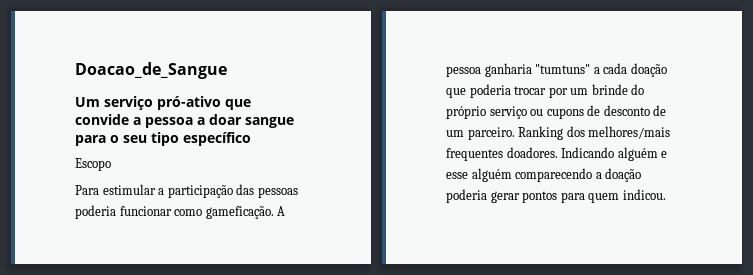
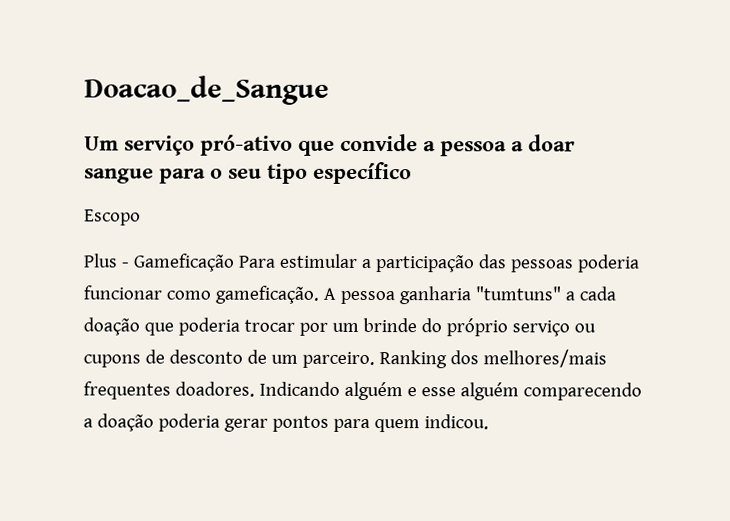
(111, 164) none -> [83,253,235,272] Plus - Gameficação

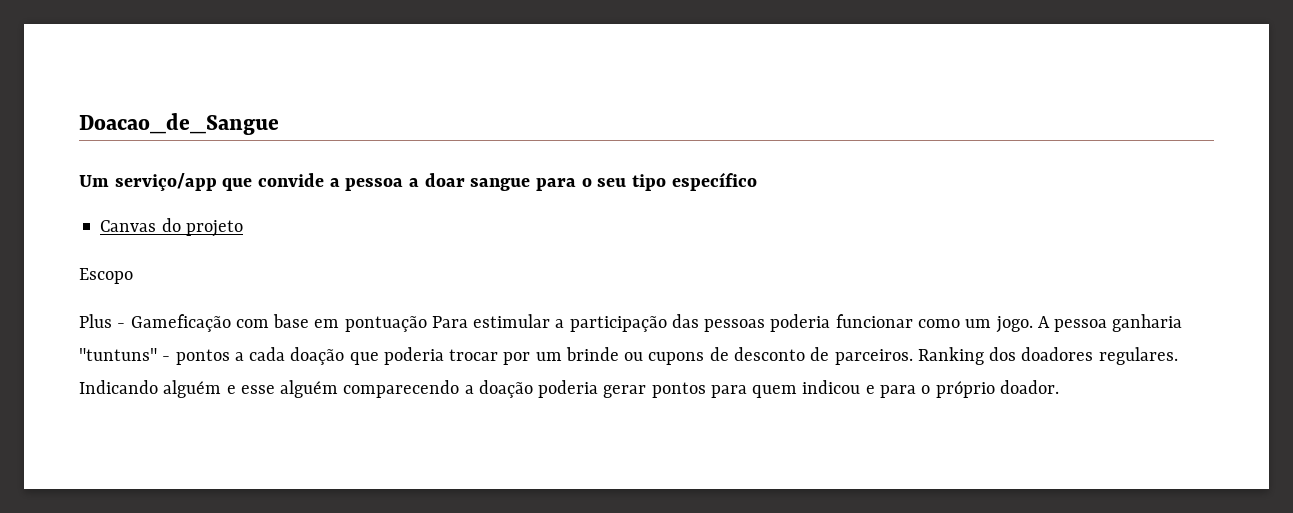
[124,134,293,156] serviço pró-ativo -> [114,173,217,191] serviço/app
(412, 173) none -> [100,218,243,237] // Canvas do projeto
(235, 262) none -> [235,314,427,332] com base em pontuação
[214,285,319,304] gameficação. -> [965,316,1033,333] um jogo.
[474,286,561,301] "tumtuns" -> [79,348,230,365] "tuntuns" - pontos
[420,318,570,337] do próprio serviço -> (619, 354) none
[270,349,607,369] [83,381,255,400] um parceiro. Ranking dos melhores/mais frequentes doadores. -> [834,347,1178,365] parceiros. Ranking dos doadores regulares.
[423,414,489,430] indicou. -> [802,380,1059,398] indicou e para o próprio doador.

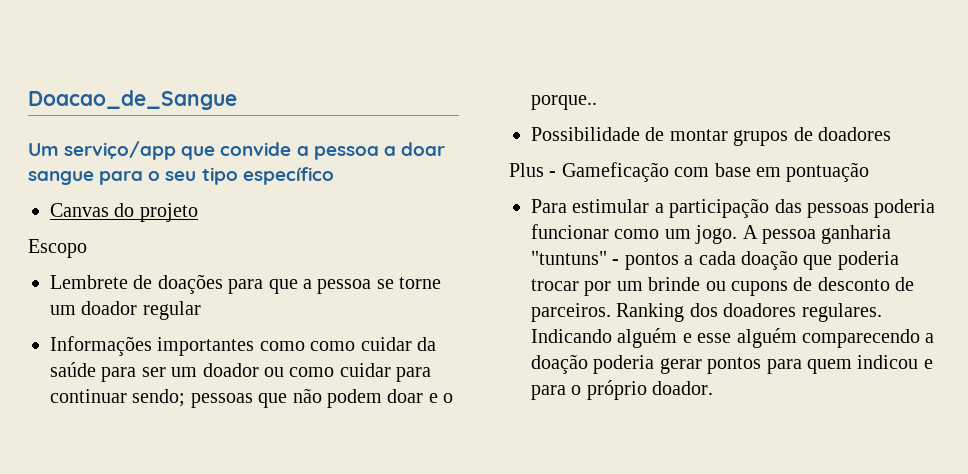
(133, 276) none -> [50,274,442,294] [50,301,201,320] [50,336,436,356] [50,362,432,382] [50,388,454,408] [531,95,597,110] [531,127,891,146] // Lembrete de doações para que a pessoa se torne um doador regular // Informações importantes como como cuidar da saúde para ser um doador ou como cuidar para continuar sendo; pessoas que não podem doar e o porque.. // Possibilidade de montar grupos de doadores
(427, 324) none -> (870, 172) //

